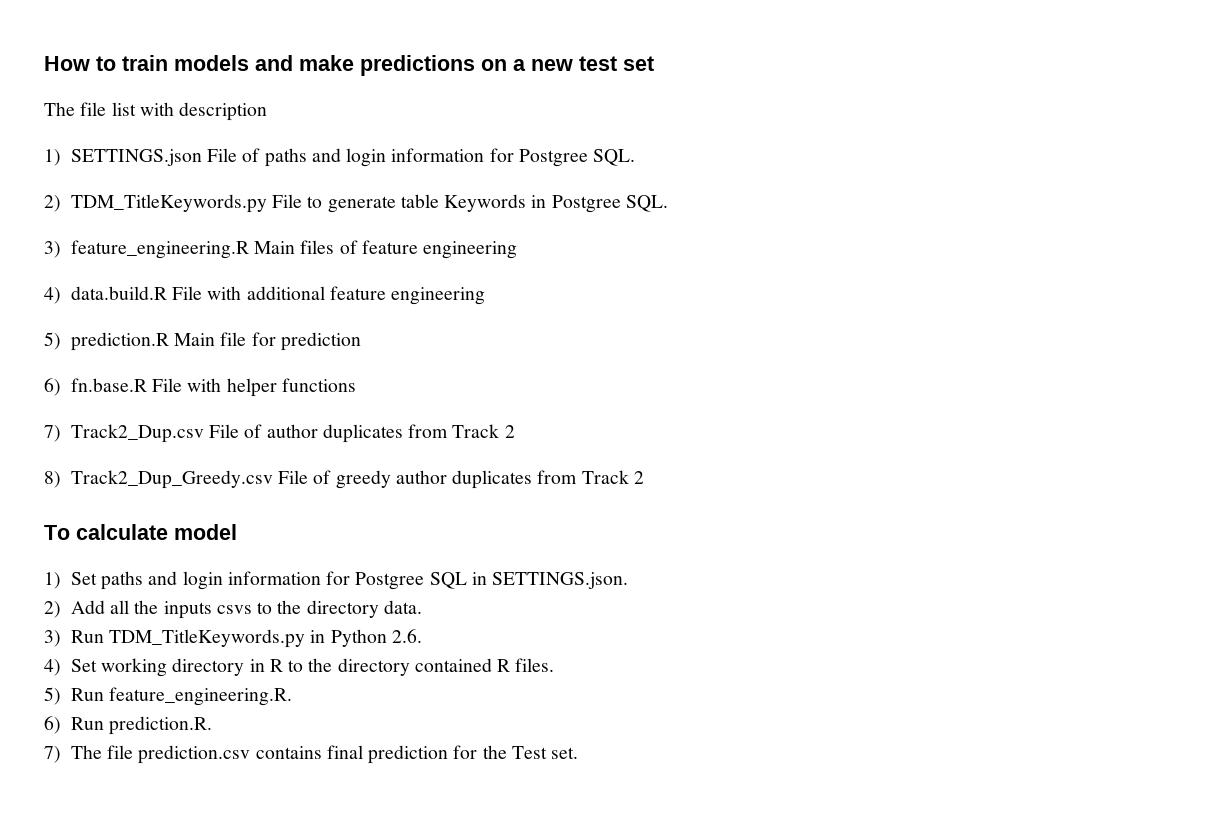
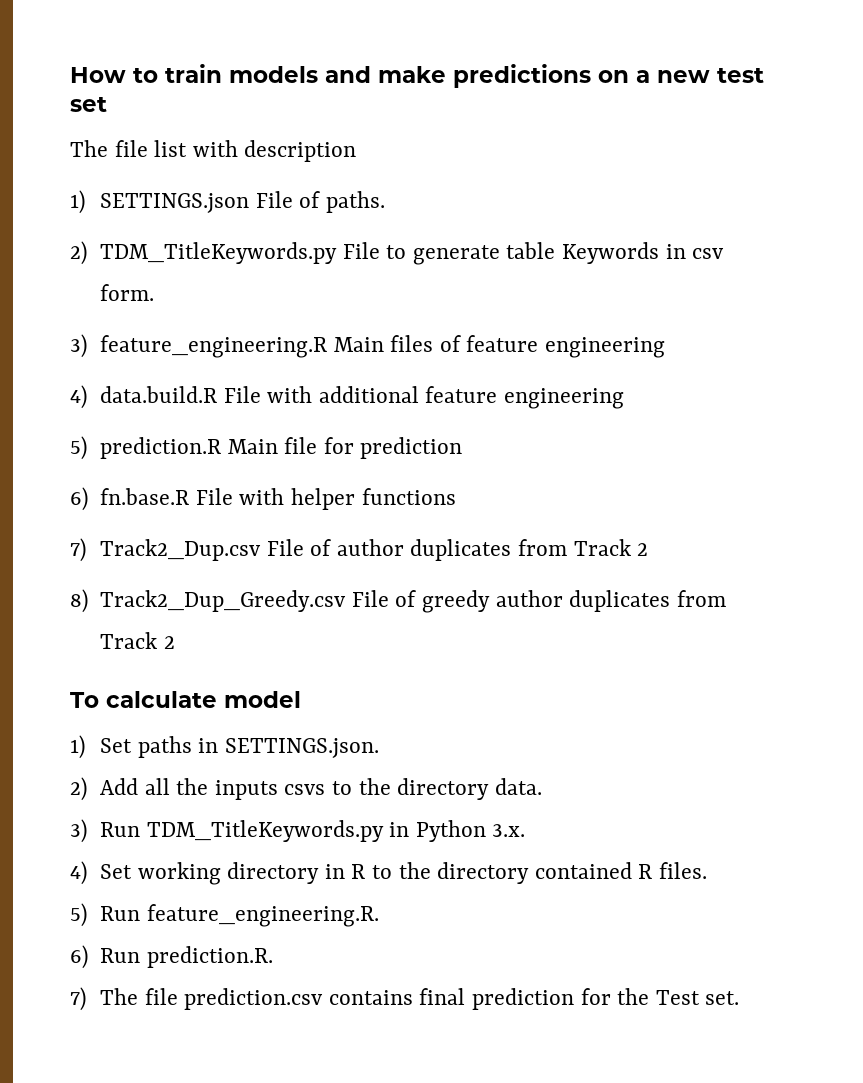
[264,148,636,167] paths and login information for Postgree SQL. -> [325,191,385,213] paths.
[551,195,668,213] Postgree SQL. -> [692,248,725,259] [99,284,154,301] csv form.
[148,571,467,590] and login information for Postgree SQL -> (192, 747) none
[391,629,422,643] 2.6. -> [492,824,526,837] 3.x.

